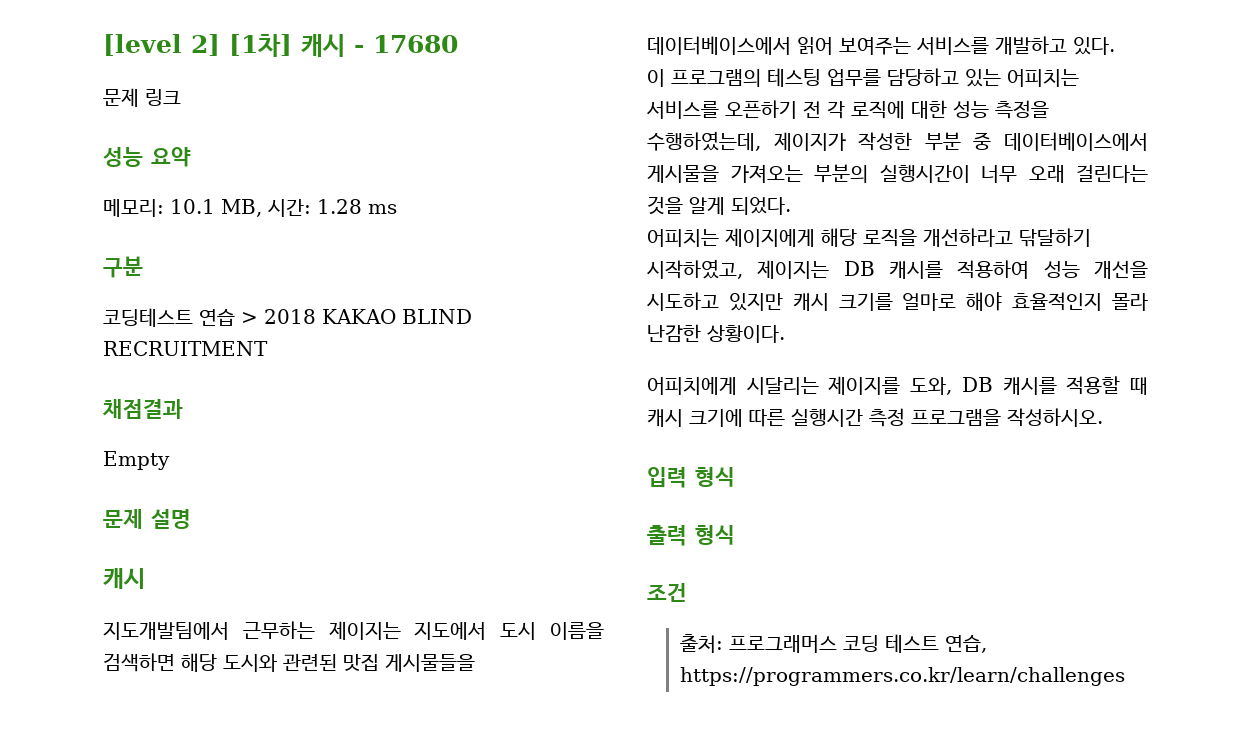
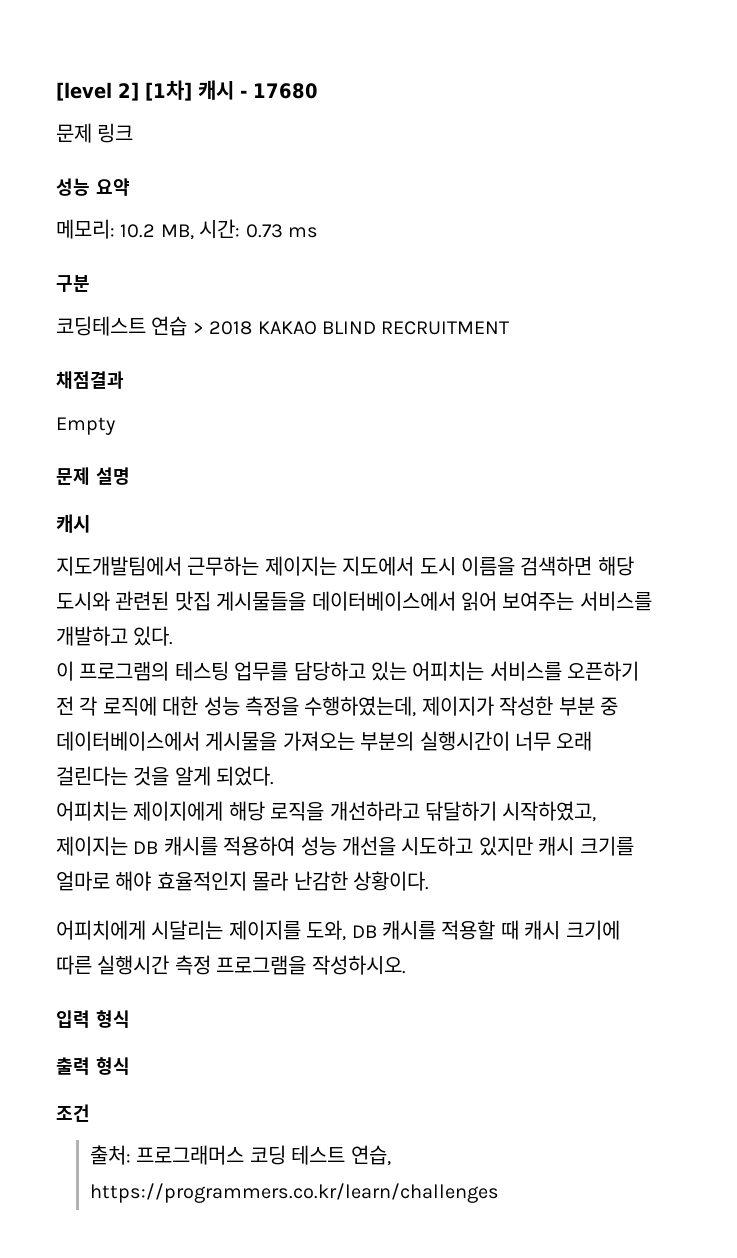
[170,199,215,214] 10.1 -> [120,224,156,238] 10.2
[317,199,362,214] 1.28 -> [245,224,283,238] 0.73

